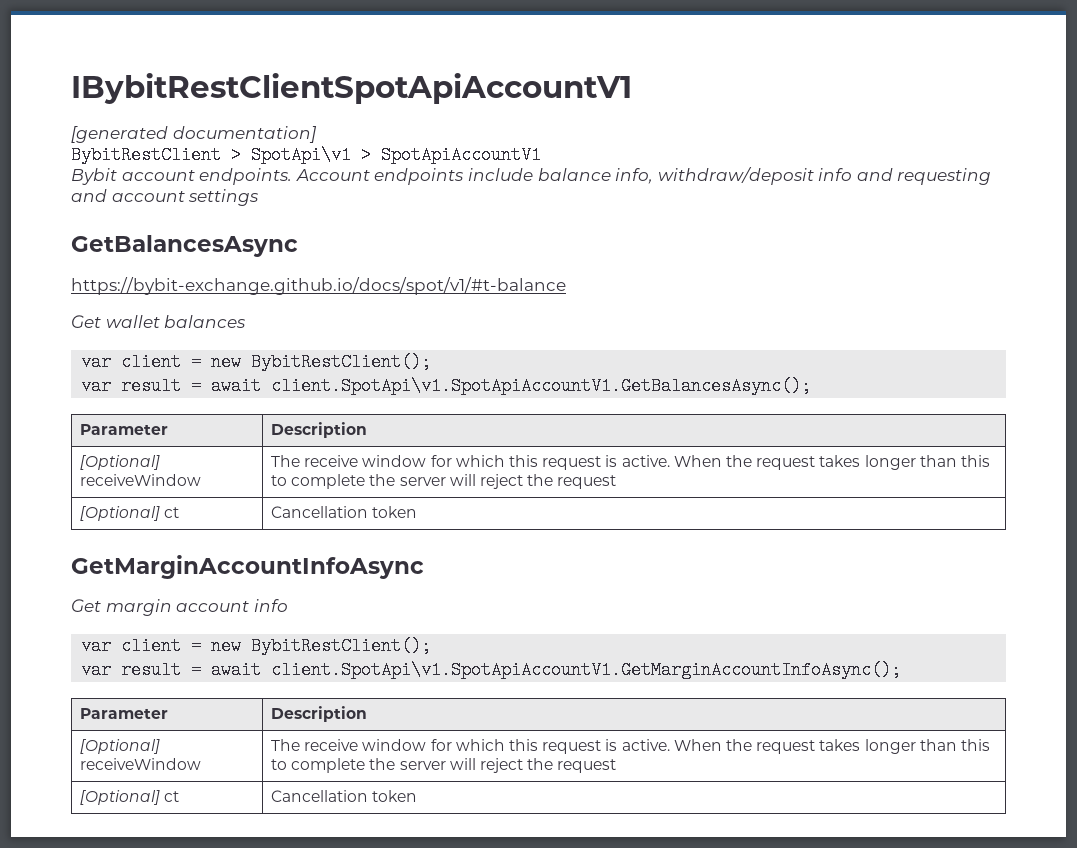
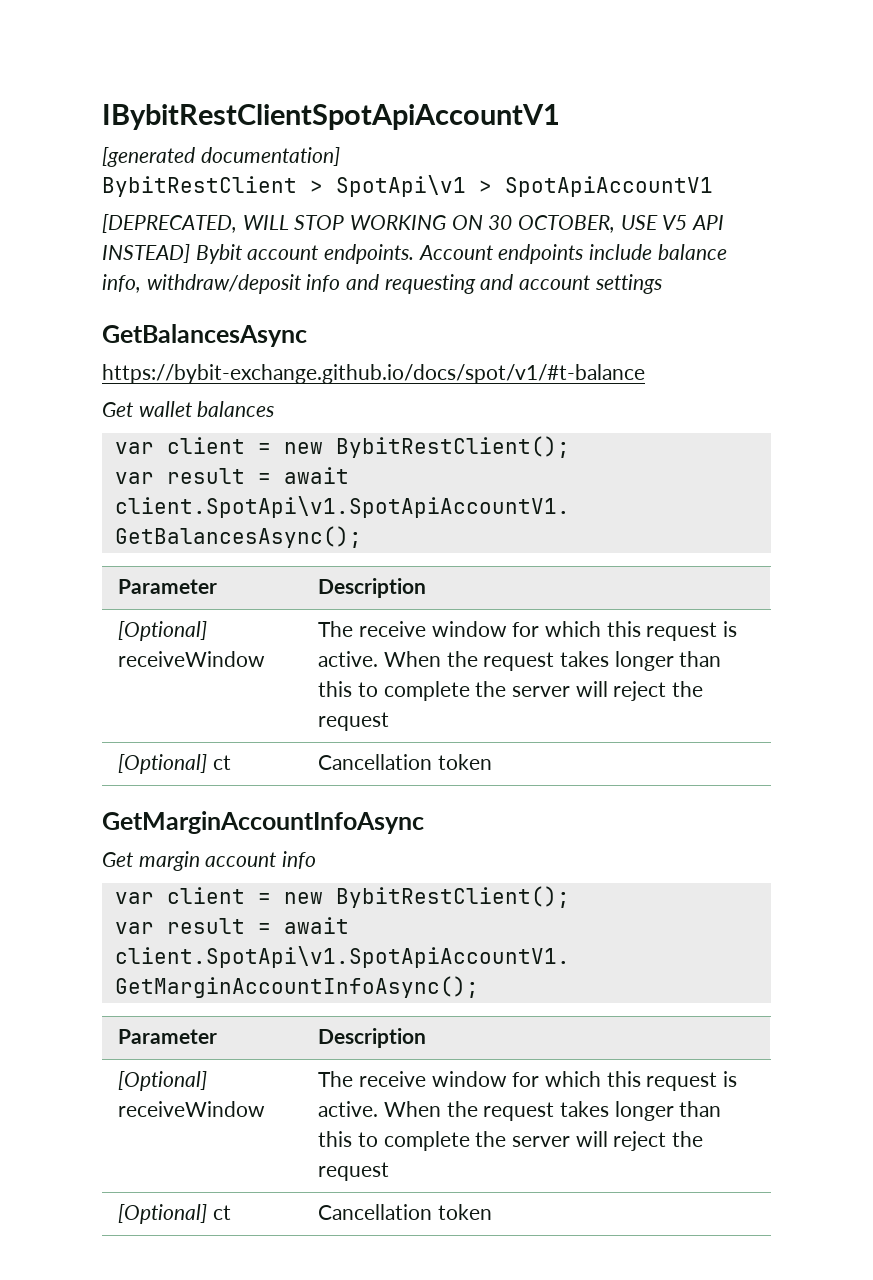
(541, 155) none -> [102,214,725,233] [102,244,190,263] [DEPRECATED, WILL STOP WORKING ON 30 OCTOBER, USE V5 API INSTEAD]

